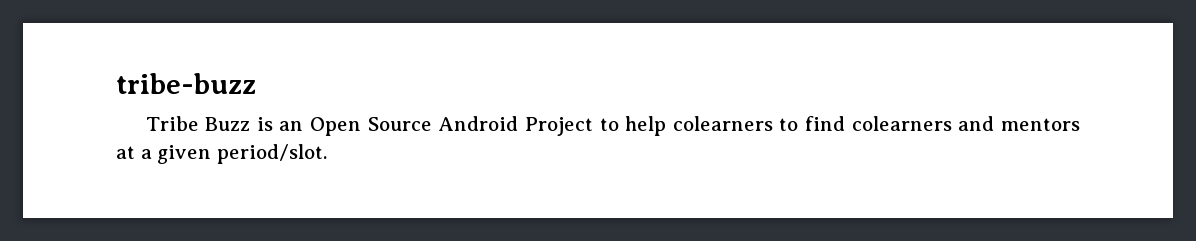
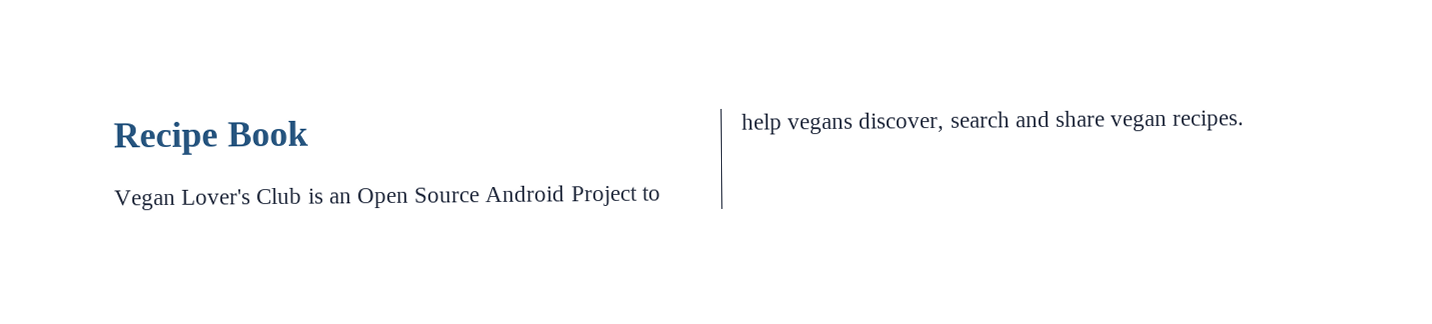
[116,73,256,94] [145,116,251,131] tribe-buzz // Tribe Buzz -> [113,120,308,156] [114,187,303,211] Recipe Book // Vegan Lover's Club
[672,116,1081,131] [116,144,327,164] colearners to find colearners and mentors at a given period/slot. -> [787,110,1245,135] vegans discover, search and share vegan recipes.

